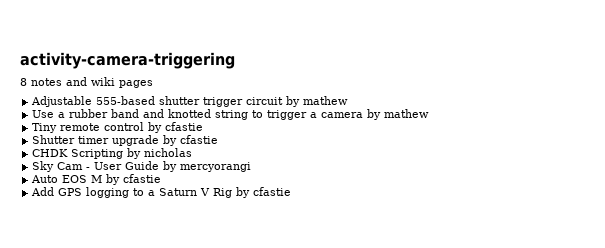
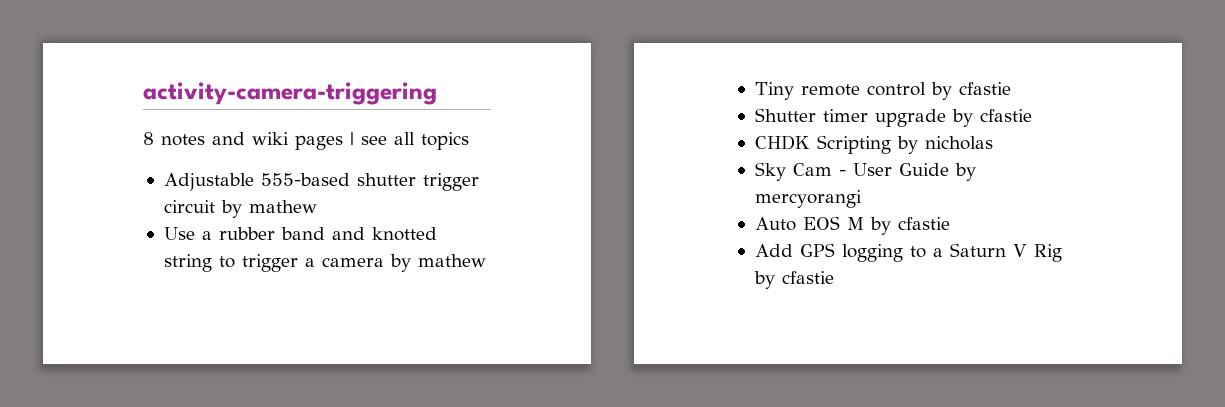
(153, 84) none -> [350,132,469,150] | see all topics

